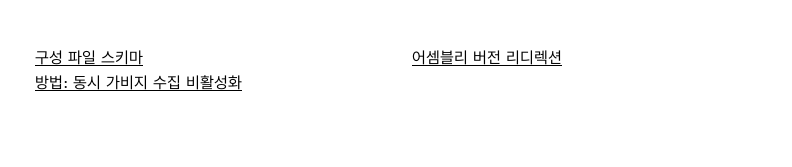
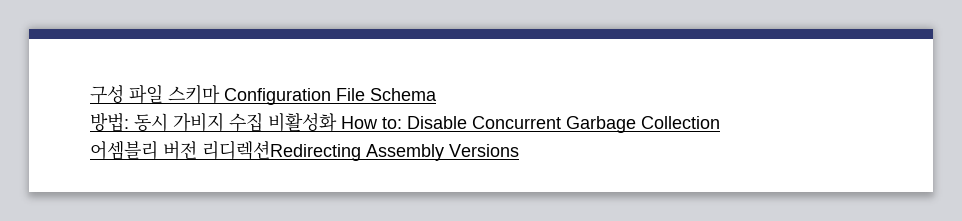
(143, 57) none -> [224,88,437,105] Configuration File Schema
(242, 82) none -> [341,116,720,133] How to: Disable Concurrent Garbage Collection
[506,50,562,65] 리디렉션 -> [202,140,519,161] 리디렉션Redirecting Assembly Versions

